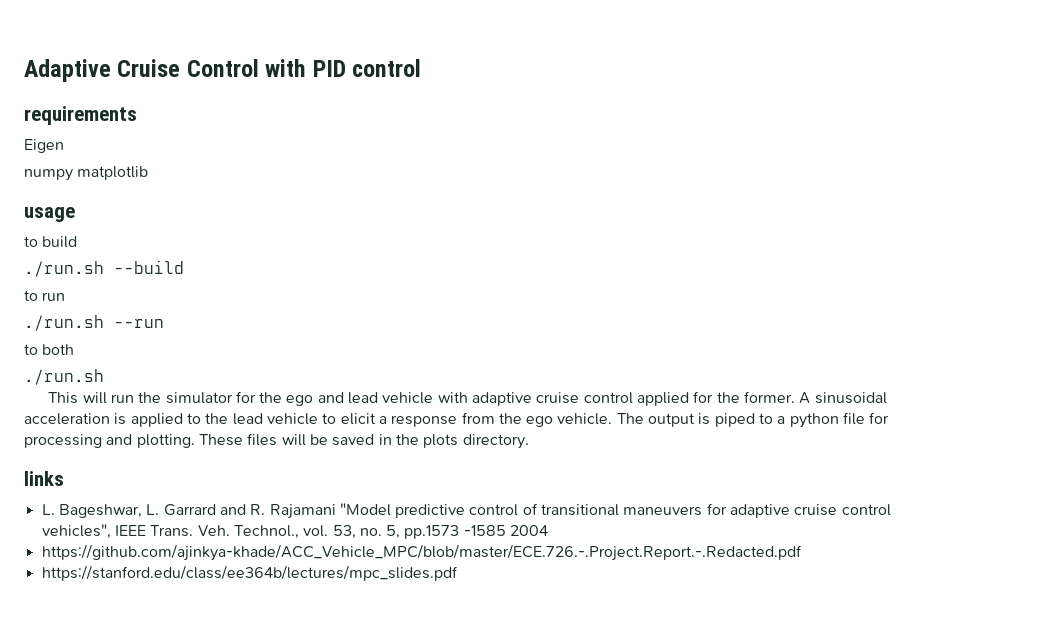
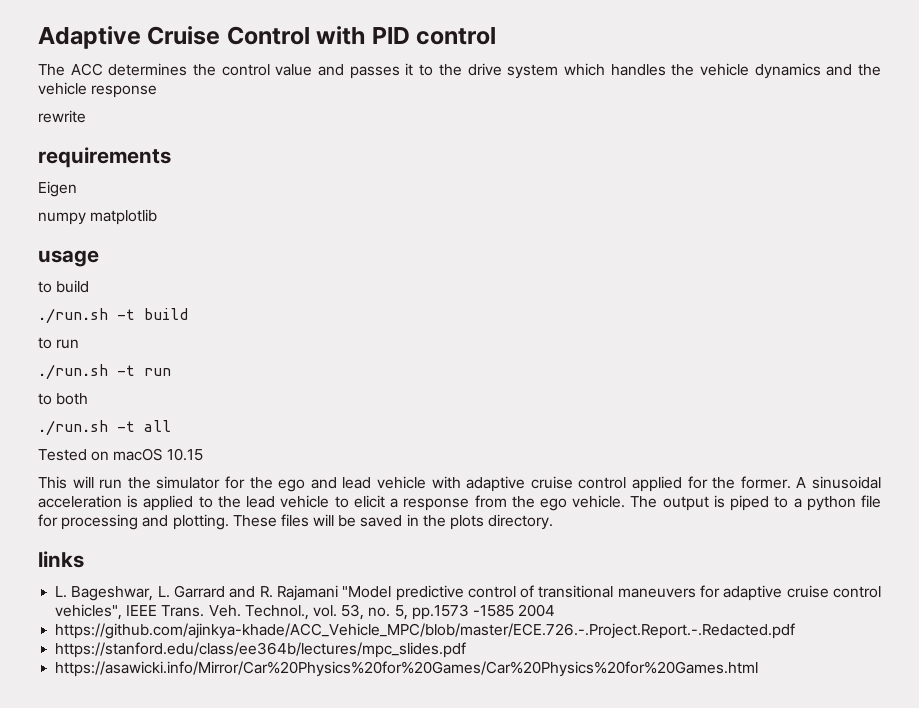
(422, 68) none -> [38,63,882,79] [38,82,158,98] [38,110,86,123] // The ACC determines the control value and passes it to the drive system which handles the vehicle dynamics and the vehicle response // rewrite
[114,260,184,274] --build -> [117,308,188,320] -t build
[114,319,164,328] --run -> [117,365,171,376] -t run
(104, 377) none -> [117,420,171,432] [38,448,203,461] -t all // Tested on macOS 10.15
(458, 573) none -> [55,661,759,677] // https://asawicki.info/Mirror/Car%20Physics%20for%20Games/Car%20Physics%20for%20Games.html

